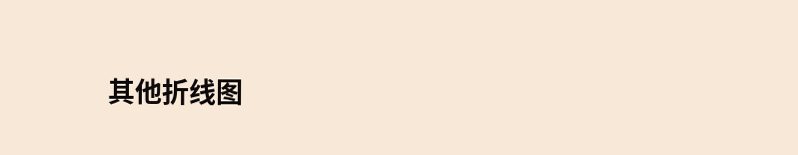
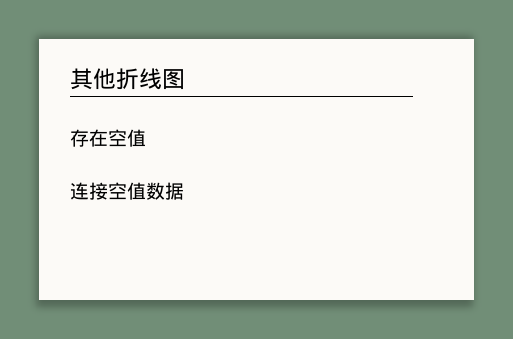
(243, 92) none -> [70,129,146,147] [70,182,184,200] // 存在空值 // 连接空值数据

